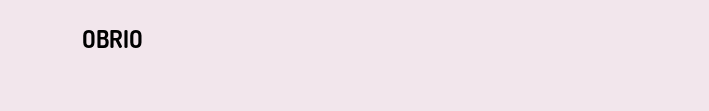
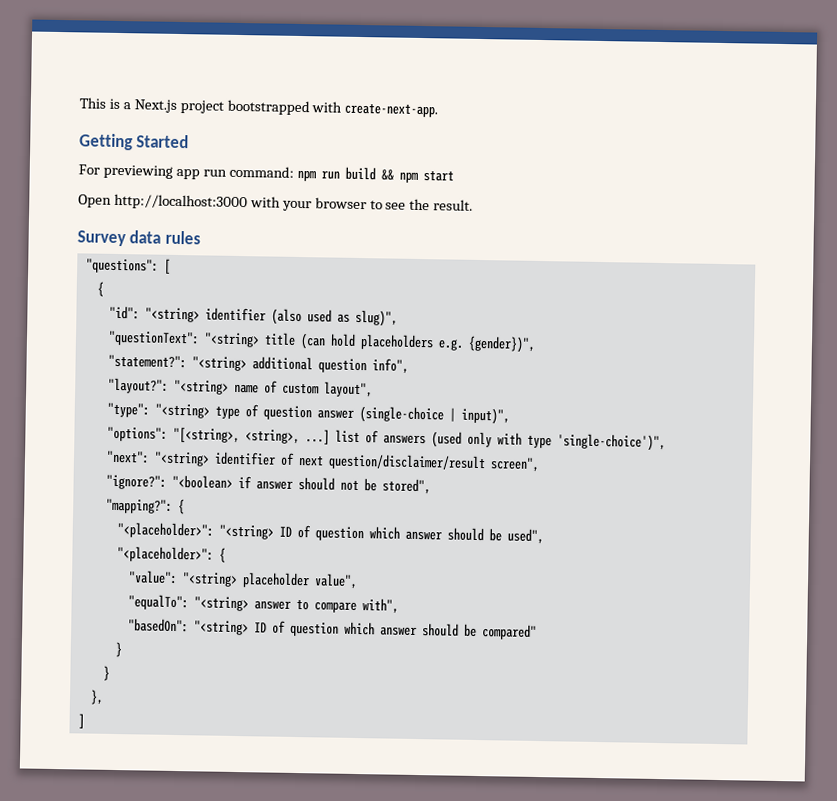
[82,30,143,48] OBRIO -> [79,97,439,118] [79,133,190,151] [78,164,454,183] [78,193,474,212] [77,230,201,247] [85,258,171,274] [96,281,104,297] [108,305,398,327] [107,330,536,353] [107,354,409,374] [107,377,373,398] [106,402,510,425] [106,426,666,452] [105,450,540,473] [105,474,431,495] [105,498,185,515] [116,522,544,545] [116,546,226,563] [127,570,358,590] [127,594,399,614] [127,618,537,640] [114,642,122,658] [102,665,110,681] [89,689,104,705] [77,713,85,729] This is a Next.js project bootstrapped with create-next-app. // Getting Started // For previewing app run command: npm run build && npm start // Open http://localhost:3000 with your browser to see the result. // Survey data rules // "questions": [ // { // "id": "<string> identifier (also used as slug)", // "questionText": "<string> title (can hold placeholders e.g. {gender})", // "statement?": "<string> additional question info", // "layout?": "<string> name of custom layout", // "type": "<string> type of question answer (single-choice | input)", // "options": "[<string>, <string>, ...] list of answers (used only with type 'single-choice')", // "next": "<string> identifier of next question/disclaimer/result screen", // "ignore?": "<boolean> if answer should not be stored", // "mapping?": { // "<placeholder>": "<string> ID of question which answer should be used", // "<placeholder>": { // "value": "<string> placeholder value", // "equalTo": "<string> answer to compare with", // "basedOn": "<string> ID of question which answer should be compared" // } // } // }, // ]

